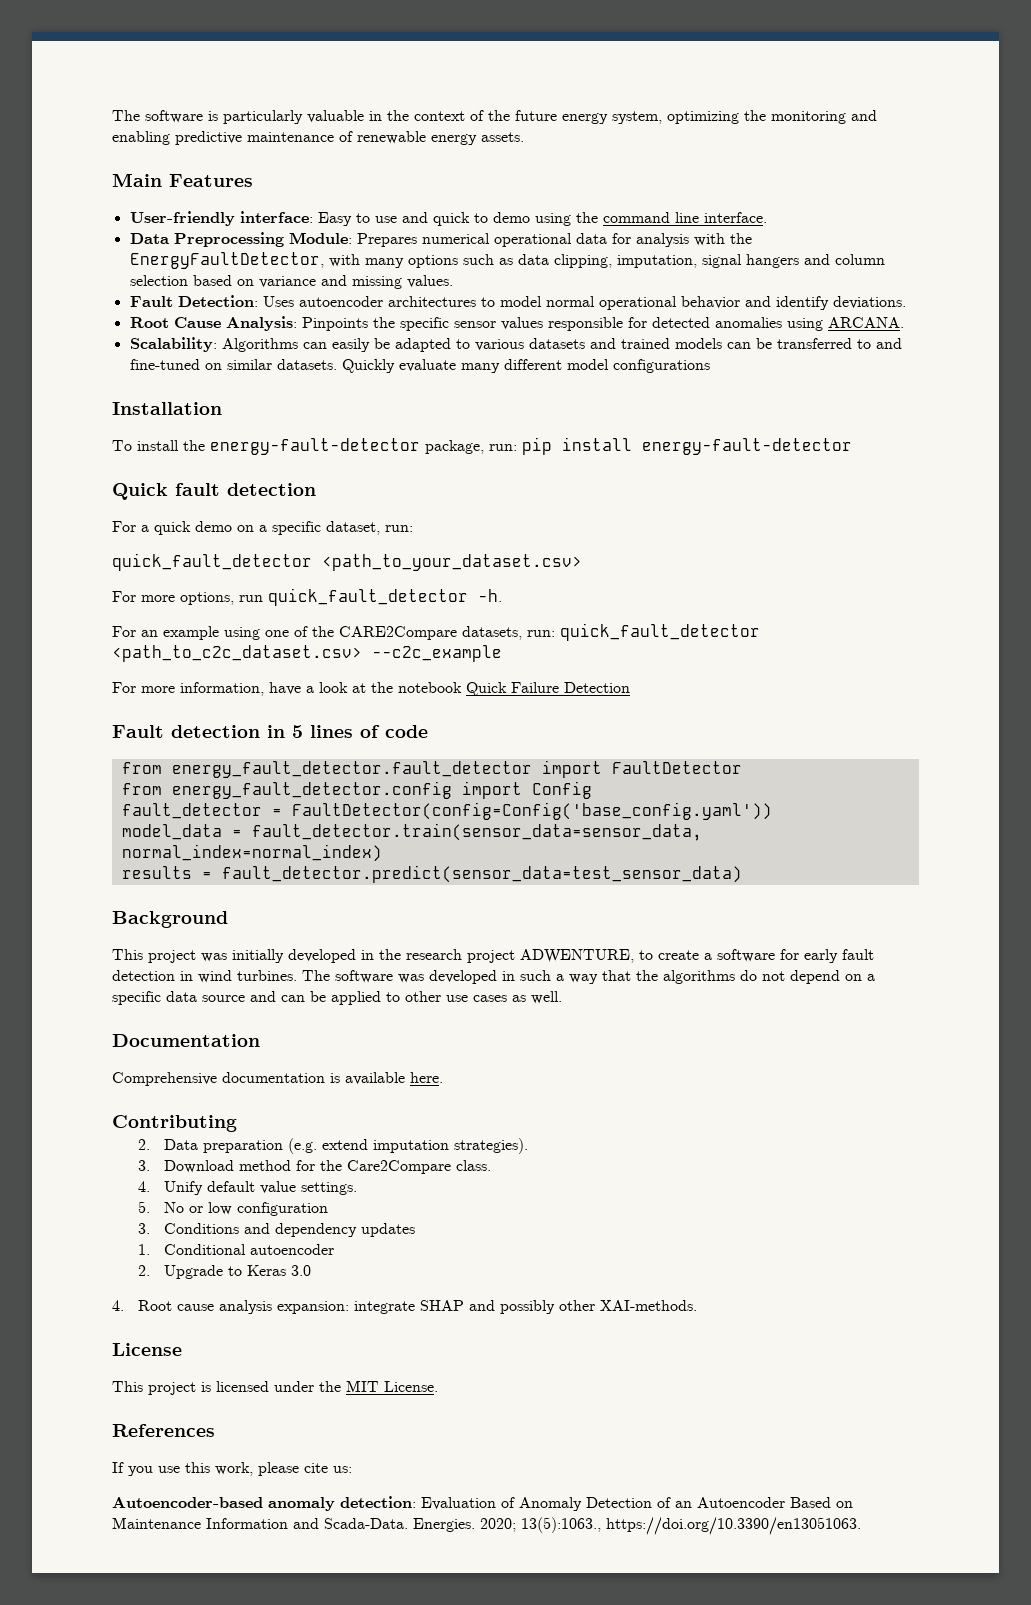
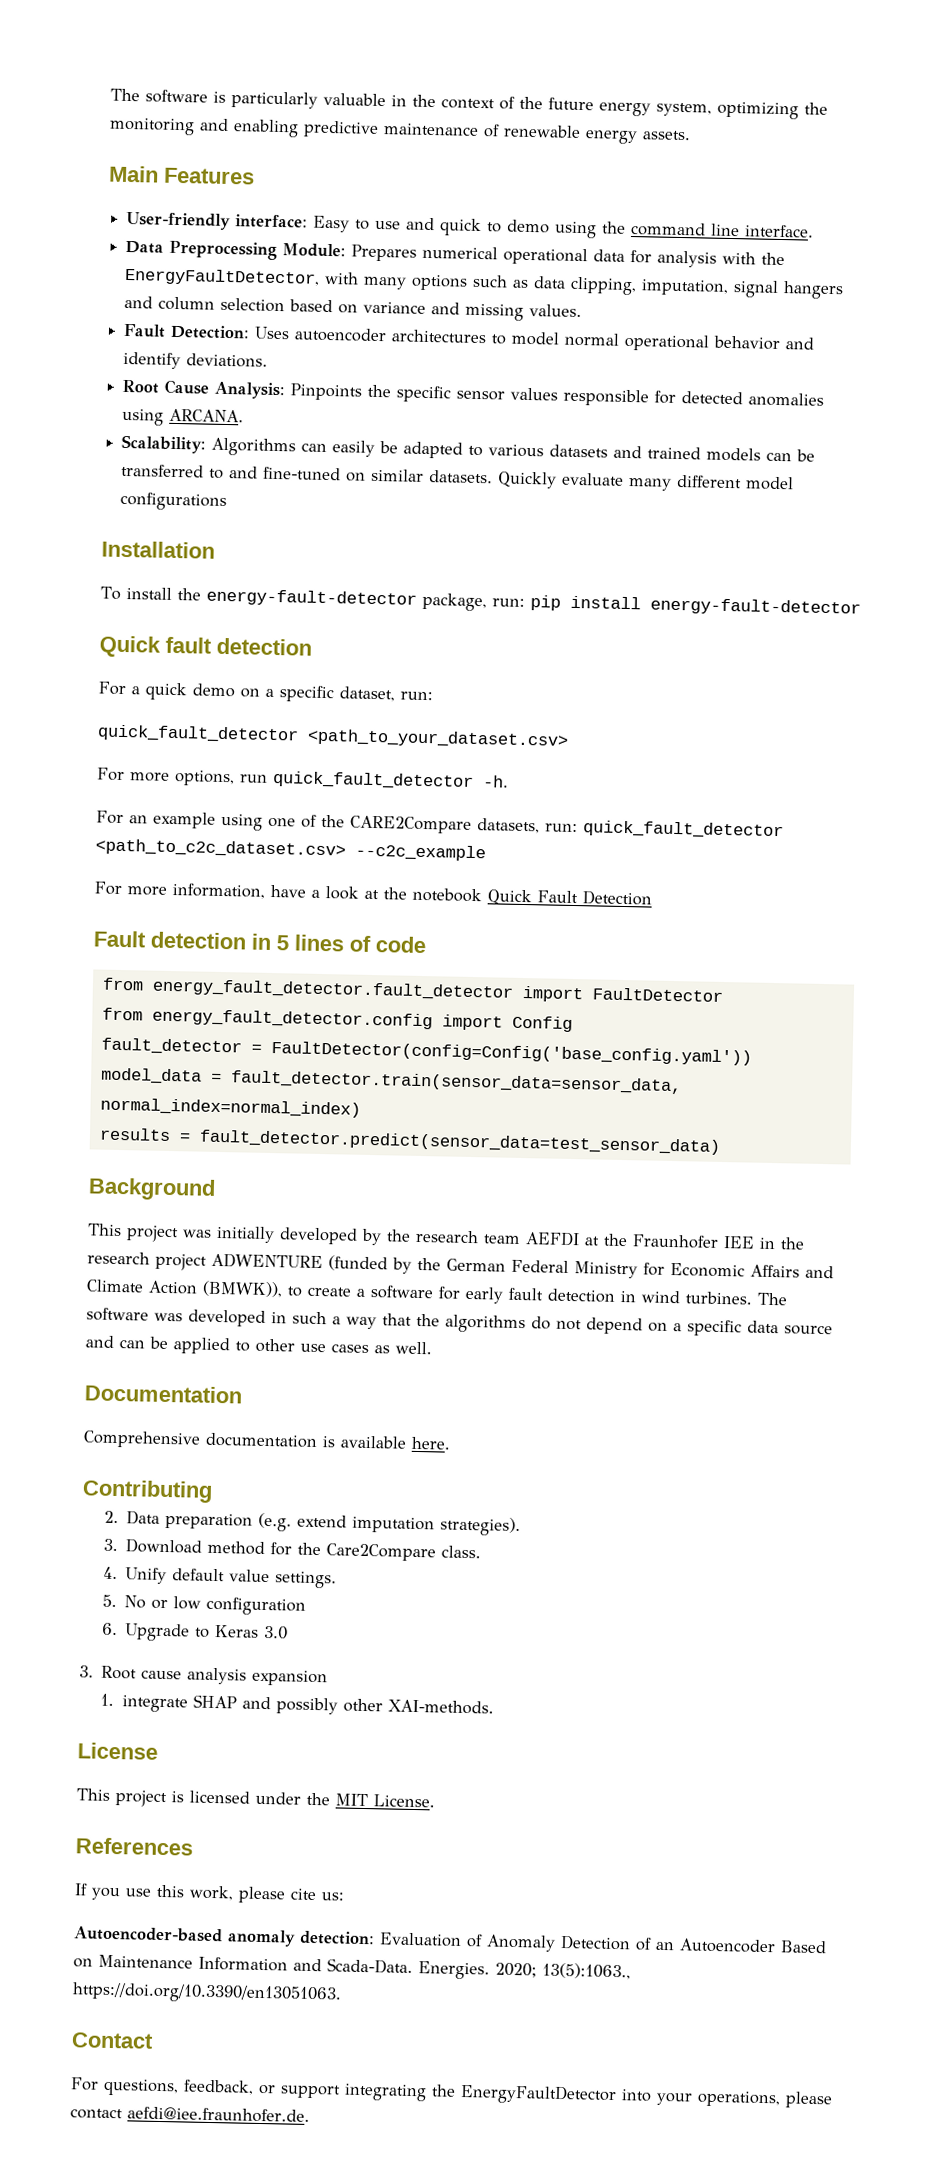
[511,682,559,693] Failure -> [537,890,578,904] Fault
[361,949,634,963] in the research project ADWENTURE, -> [361,1228,805,1250] [87,1251,834,1279] [86,1279,283,1298] by the research team AEFDI at the Fraunhofer IEE in the research project ADWENTURE (funded by the German Federal Ministry for Economic Affairs and Climate Action (BMWK)),
[137,1223,415,1237] [137,1244,334,1255] [137,1265,150,1276] 3. Conditions and dependency updates // 1. Conditional autoencoder // 2. -> [102,1622,119,1636] 6.
[112,1300,124,1311] 4. -> [79,1665,94,1678] 3.
[276,1301,349,1314] expansion: -> [252,1669,329,1687] [100,1693,115,1707] expansion // 1.
(861, 1526) none -> [71,2032,154,2049] [70,2077,833,2109] [70,2106,310,2123] // Contact // For questions, feedback, or support integrating the EnergyFaultDetector into your operations, please contact aefdi@iee.fraunhofer.de.

